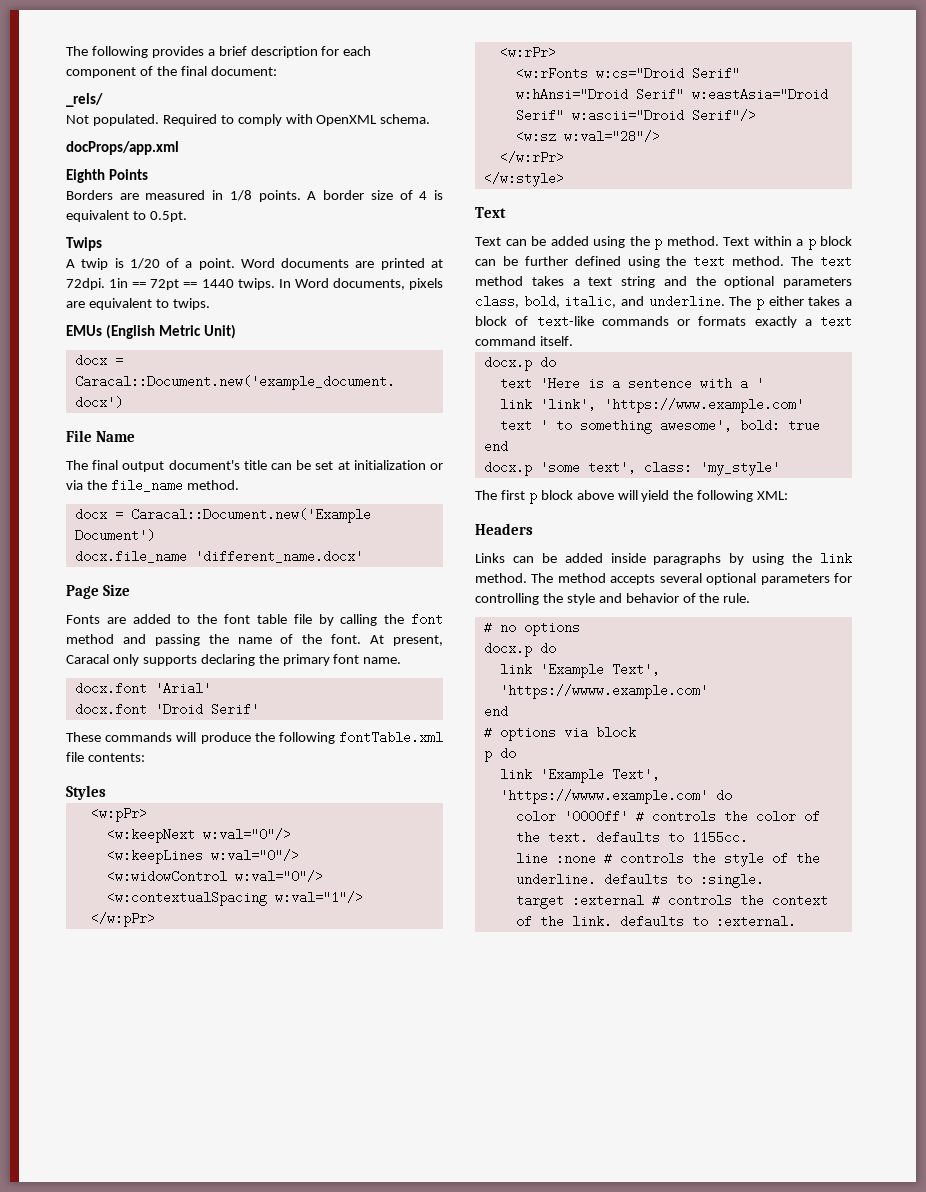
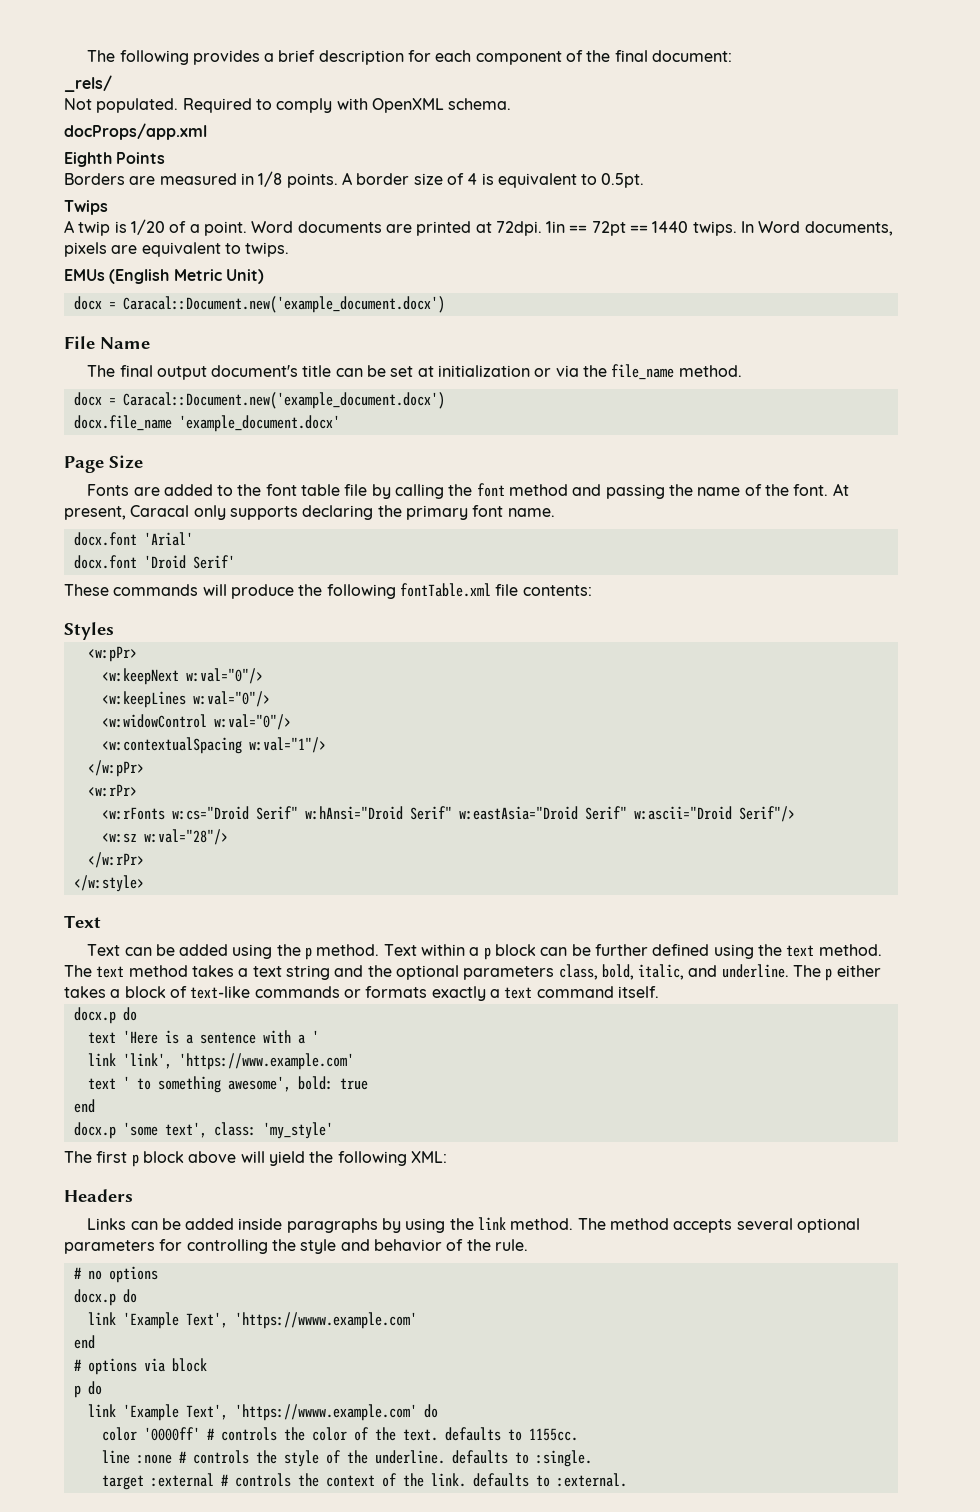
[130,508,371,523] [74,529,155,542] Caracal::Document.new('Example Document') -> [122,392,445,409] Caracal::Document.new('example_document.docx')
[194,550,363,563] 'different_name.docx' -> [178,415,340,432] 'example_document.docx'

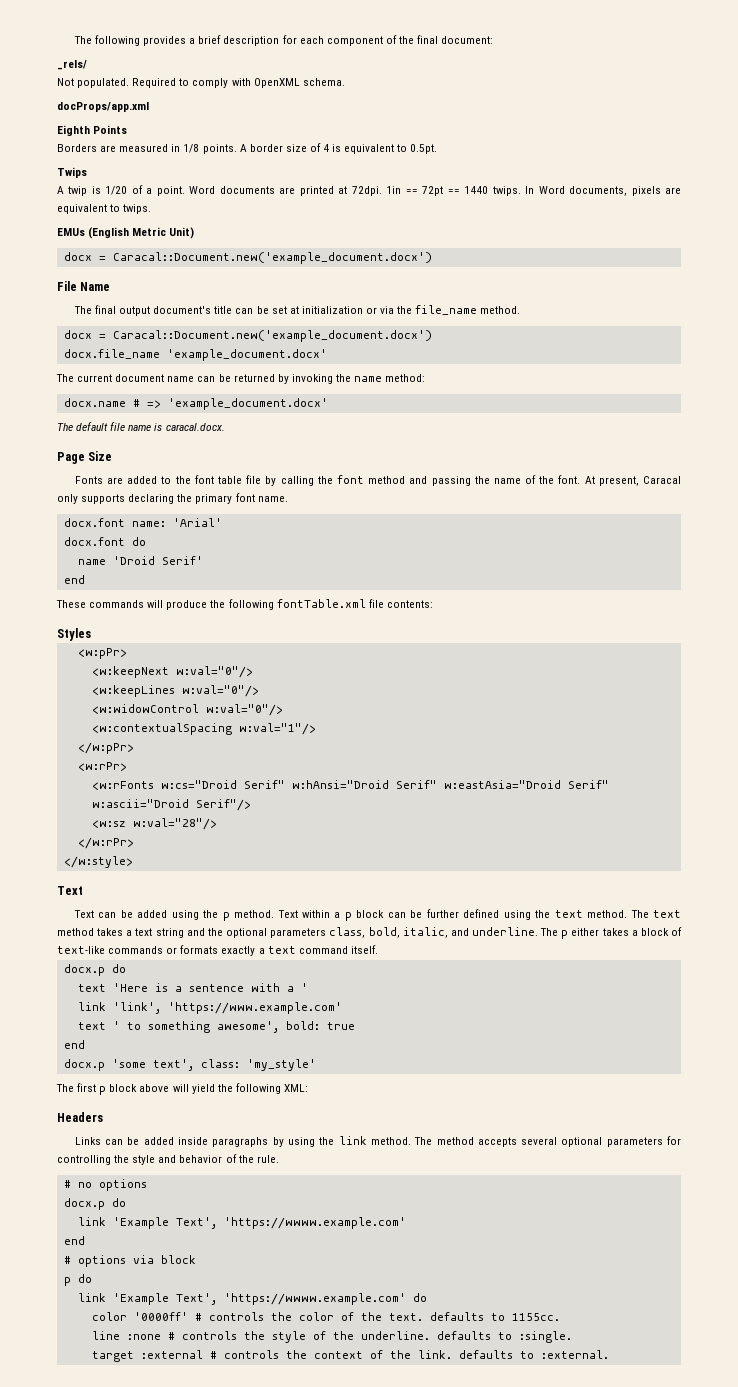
(340, 423) none -> [56,374,426,384] [63,398,328,410] [57,422,225,431] // The current document name can be returned by invoking the name method: // docx.name # => 'example_document.docx' // The default file name is caracal.docx.
(137, 539) none -> [131,521,166,527] name:
(137, 562) none -> [131,537,146,546] [77,559,106,565] do // name
(235, 562) none -> [63,575,85,584] // end

